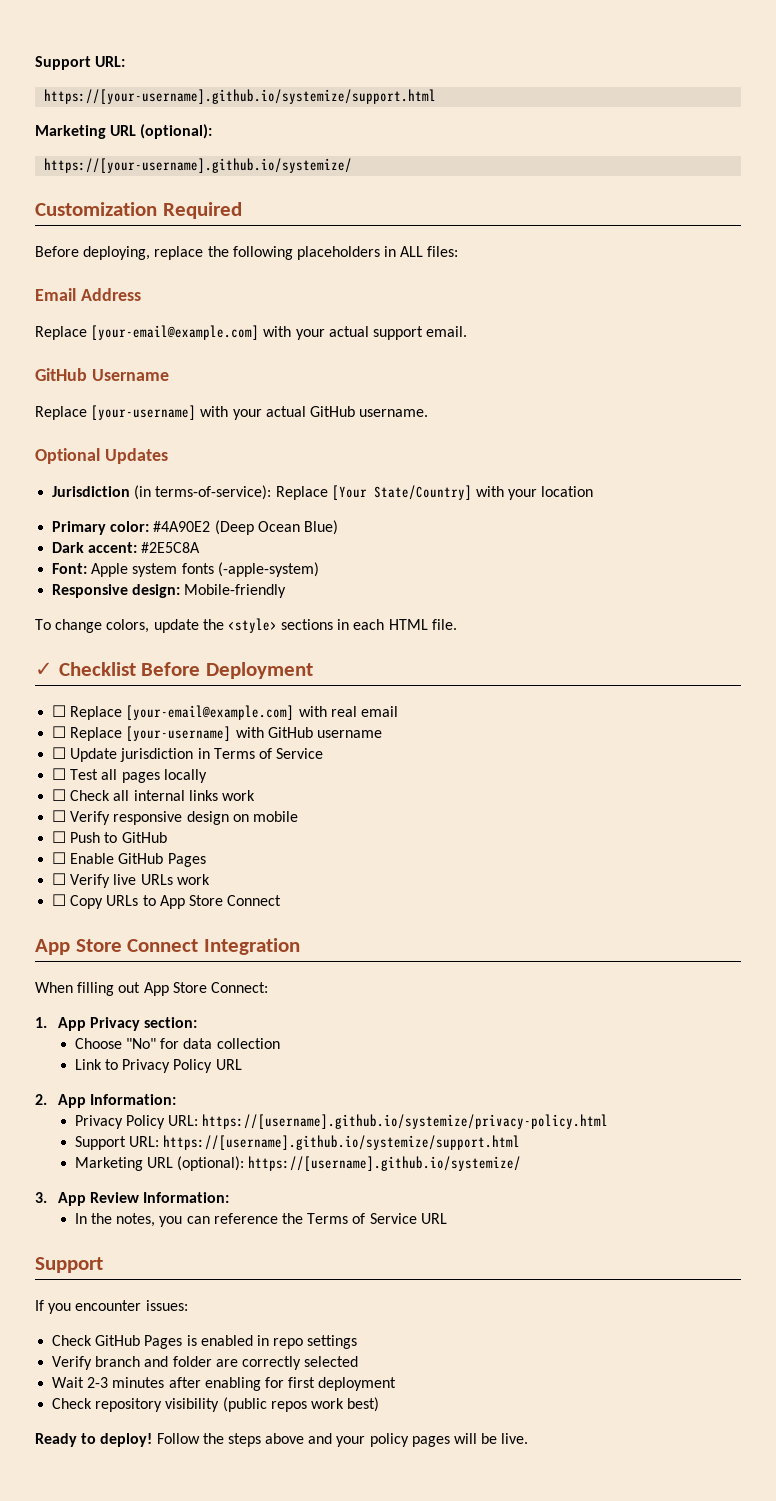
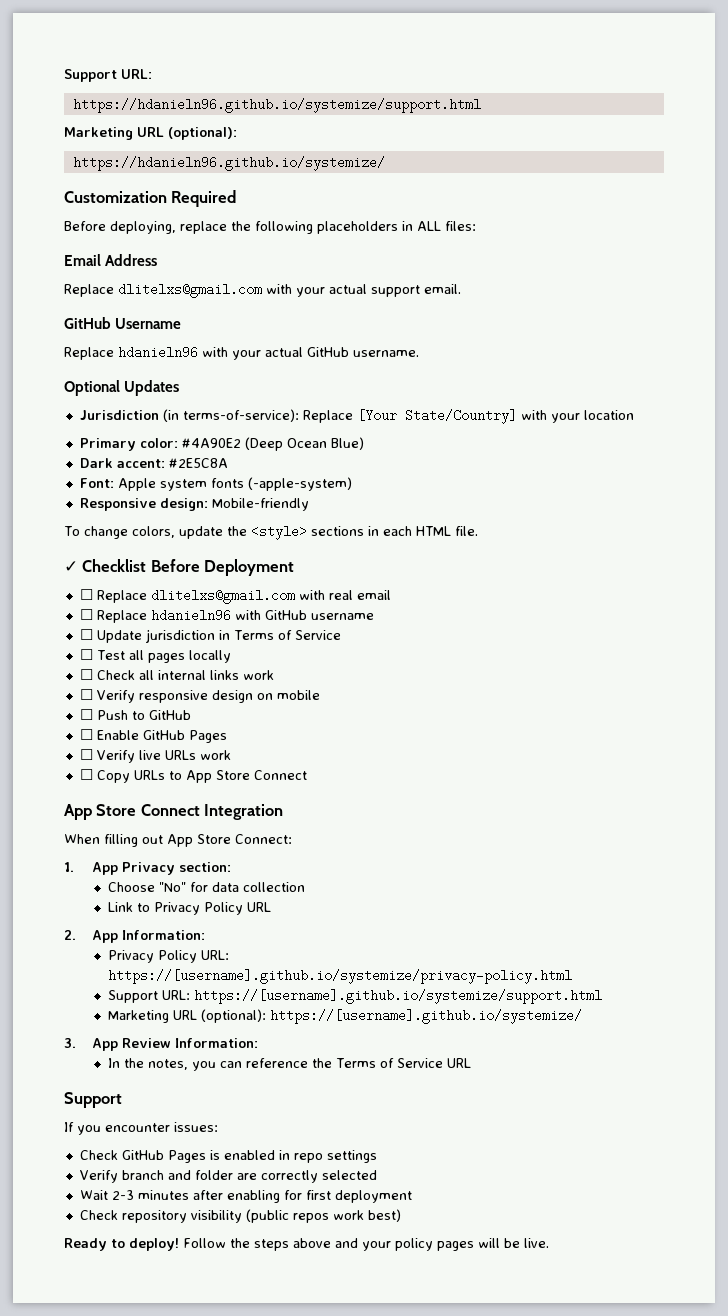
[44,89,437,104] https://[your-username].github.io/systemize/support.html -> [72,98,481,113] https://hdanieln96.github.io/systemize/support.html
[44,158,353,173] https://[your-username].github.io/systemize/ -> [72,156,385,171] https://hdanieln96.github.io/systemize/
[91,325,260,340] [your-email@example.com] -> [118,283,262,298] dlitelxs@gmail.com
[91,405,197,420] [your-username] -> [118,346,198,359] hdanieln96
[126,705,295,720] [your-email@example.com] -> [150,589,295,604] dlitelxs@gmail.com
[126,726,232,741] [your-username] -> [150,609,231,622] hdanieln96

